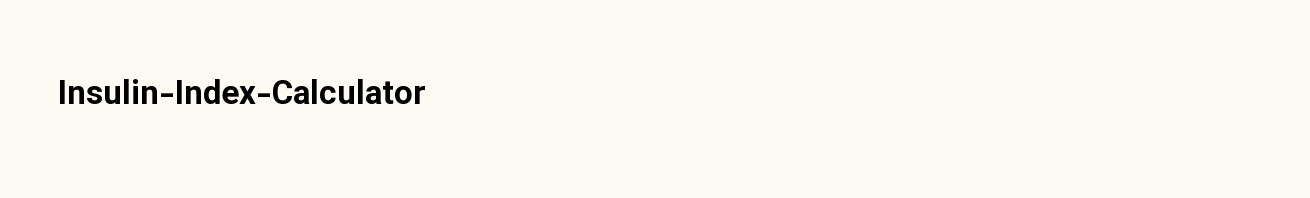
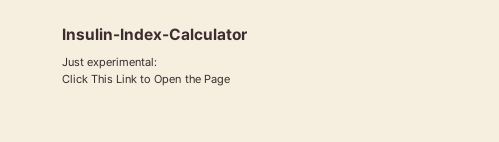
(426, 91) none -> [62,57,158,69] [62,74,230,86] // Just experimental: // Click This Link to Open the Page

